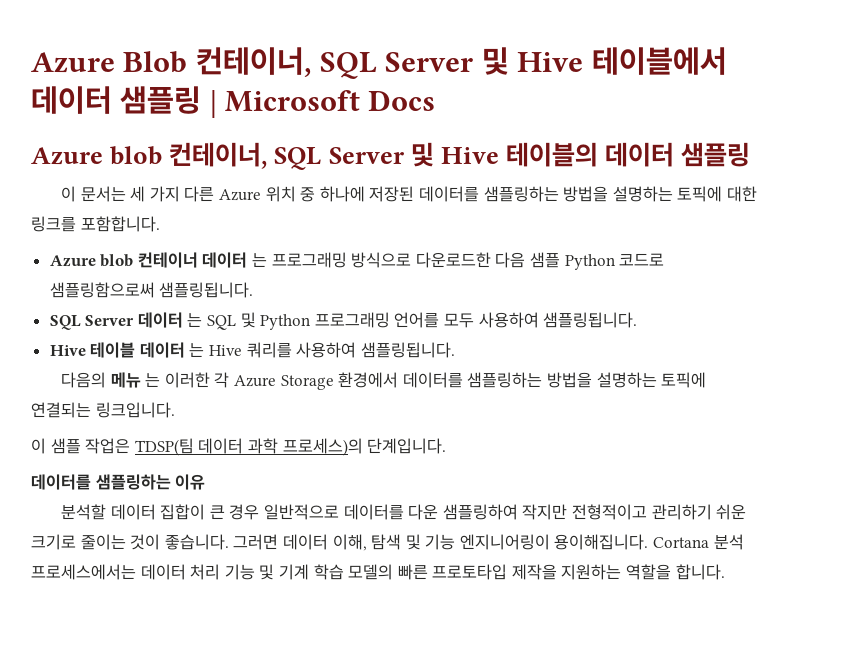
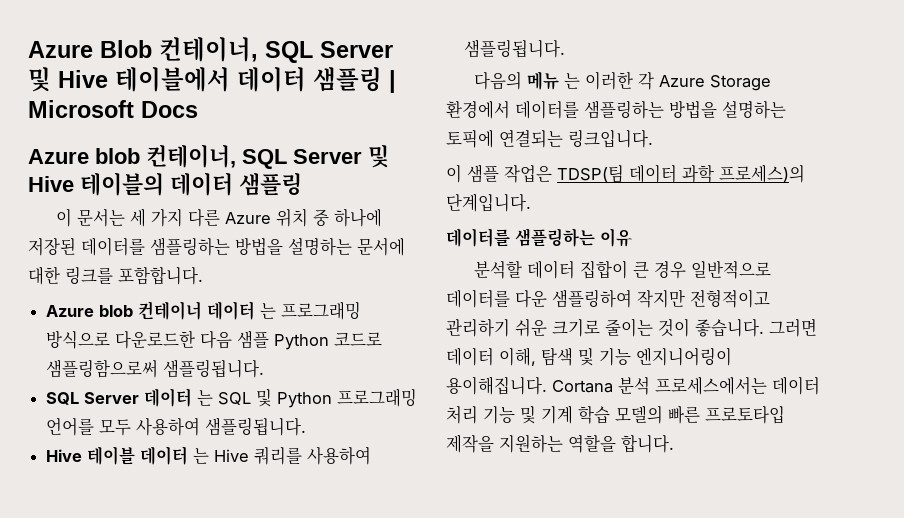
[677,186,723,202] 토픽에 -> [357,237,405,256] 문서에

